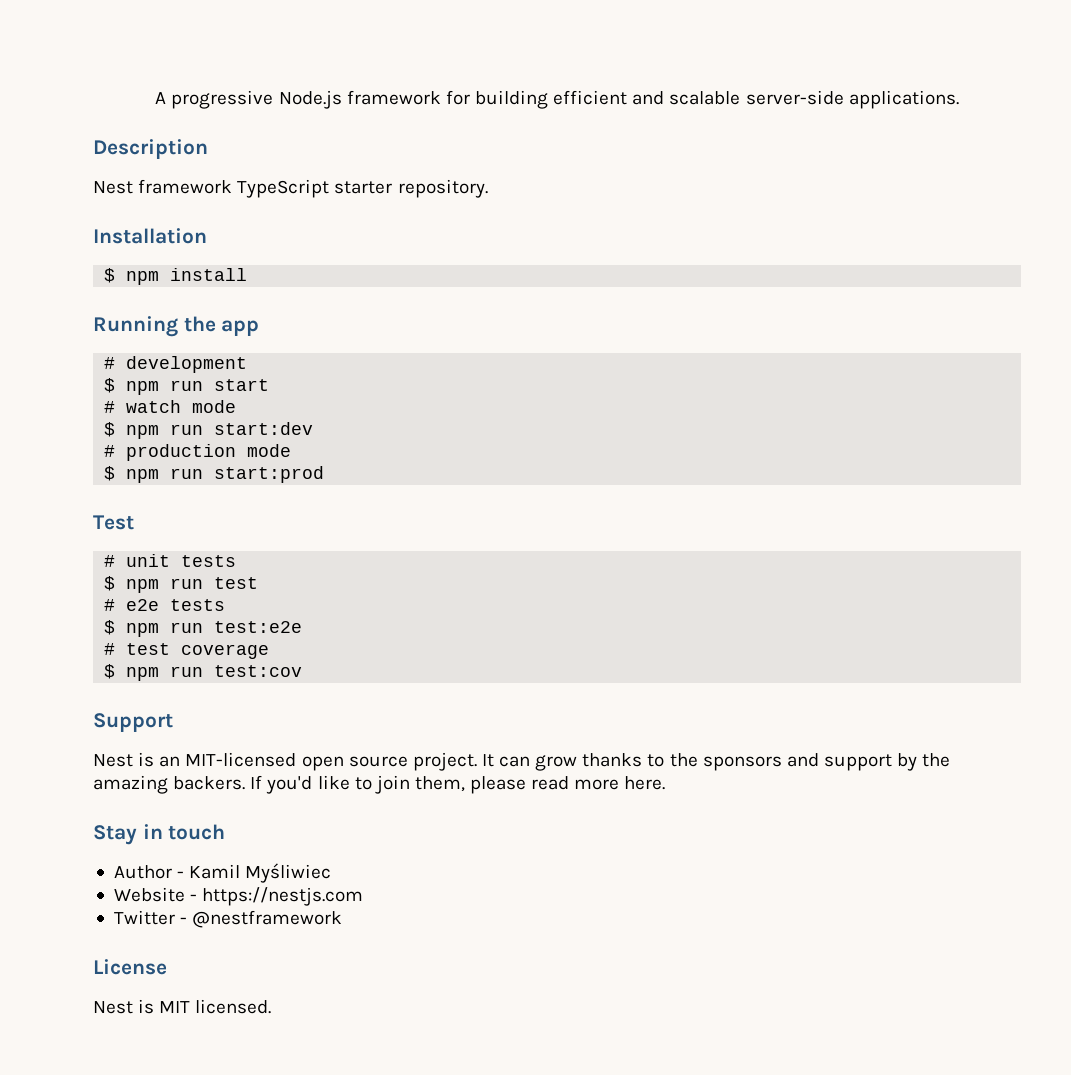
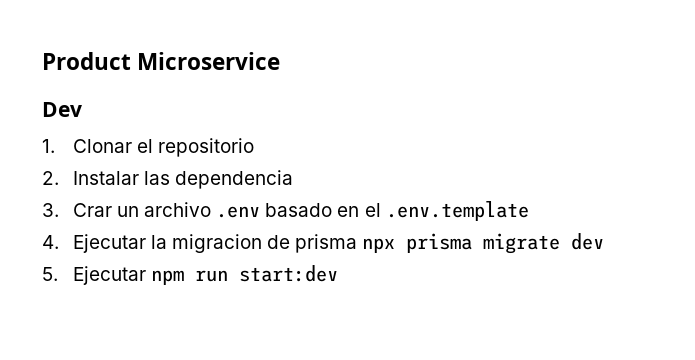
[155,90,959,109] [93,139,208,159] [93,179,488,198] [93,228,207,244] [104,268,248,285] [93,316,260,337] [104,356,248,373] [104,378,270,395] [104,400,237,413] [104,422,314,439] [104,444,292,461] [104,466,325,483] [93,515,134,530] [104,554,237,567] [104,576,259,593] [104,599,226,611] [104,620,303,637] [104,643,270,659] [104,664,303,681] [93,713,173,732] [93,752,951,771] [93,775,666,794] [93,824,226,845] [113,863,332,883] [113,887,364,906] [113,910,343,928] [93,959,167,975] [93,999,272,1014] A progressive Node.js framework for building efficient and scalable server-side applications. // Description // Nest framework TypeScript starter repository. // Installation // $ npm install // Running the app // # development // $ npm run start // # watch mode // $ npm run start:dev // # production mode // $ npm run start:prod // Test // # unit tests // $ npm run test // # e2e tests // $ npm run test:e2e // # test coverage // $ npm run test:cov // Support // Nest is an MIT-licensed open source project. It can grow thanks to the sponsors and support by the amazing backers. If you'd like to join them, please read more here. // Stay in touch // Author - Kamil Myśliwiec // Website - https://nestjs.com // Twitter - @nestframework // License // Nest is MIT licensed. -> [42,52,281,70] [42,102,82,117] [42,138,254,157] [42,170,293,189] [42,201,529,221] [42,233,605,254] [42,265,338,285] Product Microservice // Dev // 1. Clonar el repositorio // 2. Instalar las dependencia // 3. Crar un archivo .env basado en el .env.template // 4. Ejecutar la migracion de prisma npx prisma migrate dev // 5. Ejecutar npm run start:dev

